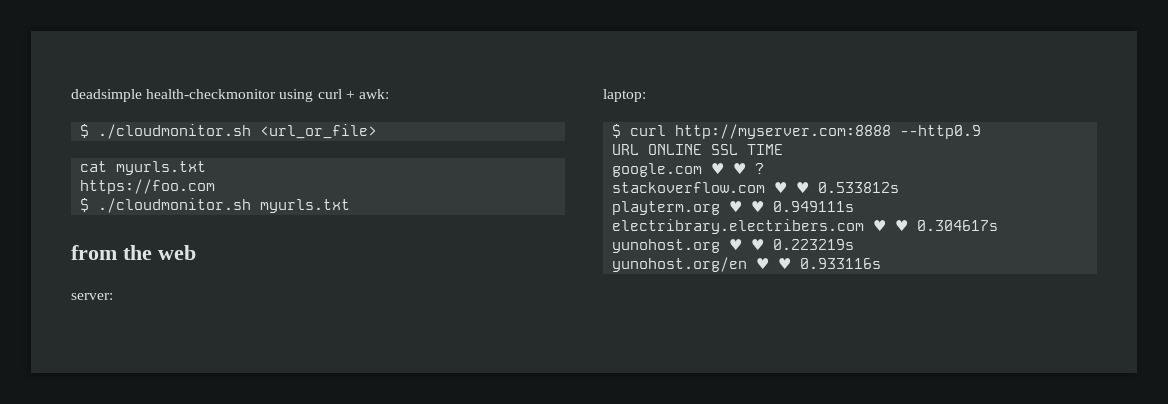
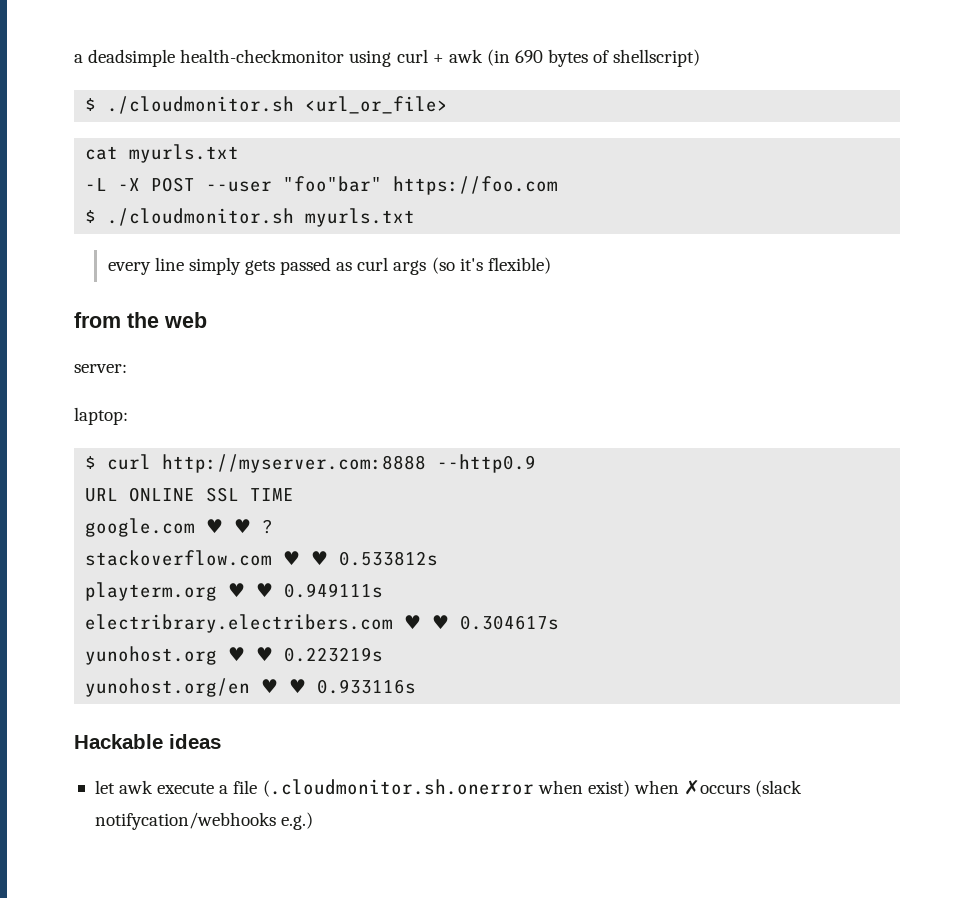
(71, 95) none -> [74,54,83,63] a
[358,89,389,99] awk: -> [448,49,701,67] awk (in 690 bytes of shellscript)
(207, 168) none -> [85,176,383,192] -L -X POST --user "foo"bar"
(351, 206) none -> [107,257,551,275] // every line simply gets passed as curl args (so it's flexible)
(882, 263) none -> [74,734,221,749] [94,779,803,797] [94,812,314,830] // Hackable ideas // let awk execute a file (.cloudmonitor.sh.onerror when exist) when ✗occurs (slack notifycation/webhooks e.g.)

